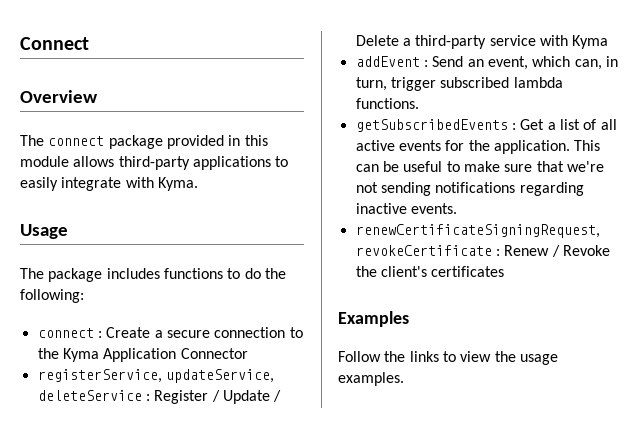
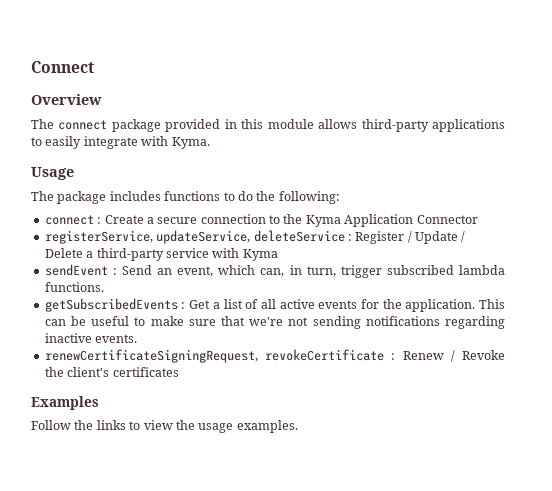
[355,56,420,67] addEvent -> [44,264,108,276] sendEvent

